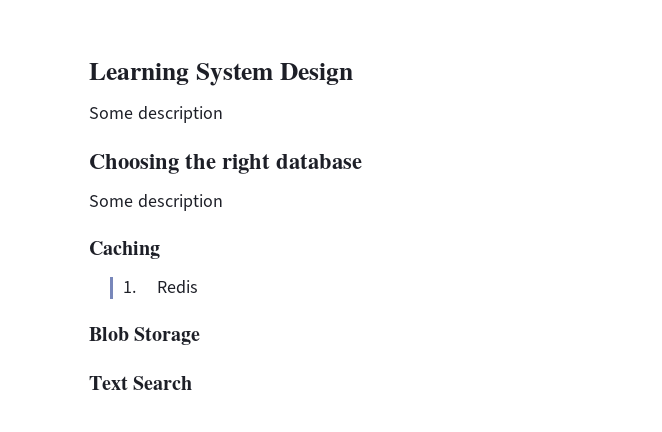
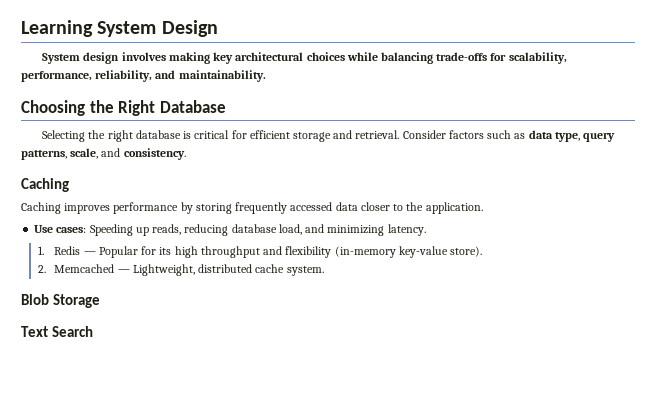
[89,106,223,123] [89,154,363,174] [89,194,223,211] [89,241,160,259] [122,280,198,294] Some description // Choosing the right database // Some description // Caching // 1. Redis -> [42,52,567,64] [21,70,266,82] [21,100,226,116] [42,130,616,142] [21,148,186,160] [21,178,69,192] [21,202,483,214] [34,224,426,236] [37,246,483,258] [37,264,324,276] System design involves making key architectural choices while balancing trade-offs for scalability, performance, reliability, and maintainability. // Choosing the Right Database // Selecting the right database is critical for efficient storage and retrieval. Consider factors such as data type, query patterns, scale, and consistency. // Caching // Caching improves performance by storing frequently accessed data closer to the application. // Use cases: Speeding up reads, reducing database load, and minimizing latency. // 1. Redis — Popular for its high throughput and flexibility (in-memory key-value store). // 2. Memcached — Lightweight, distributed cache system.

